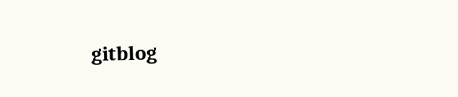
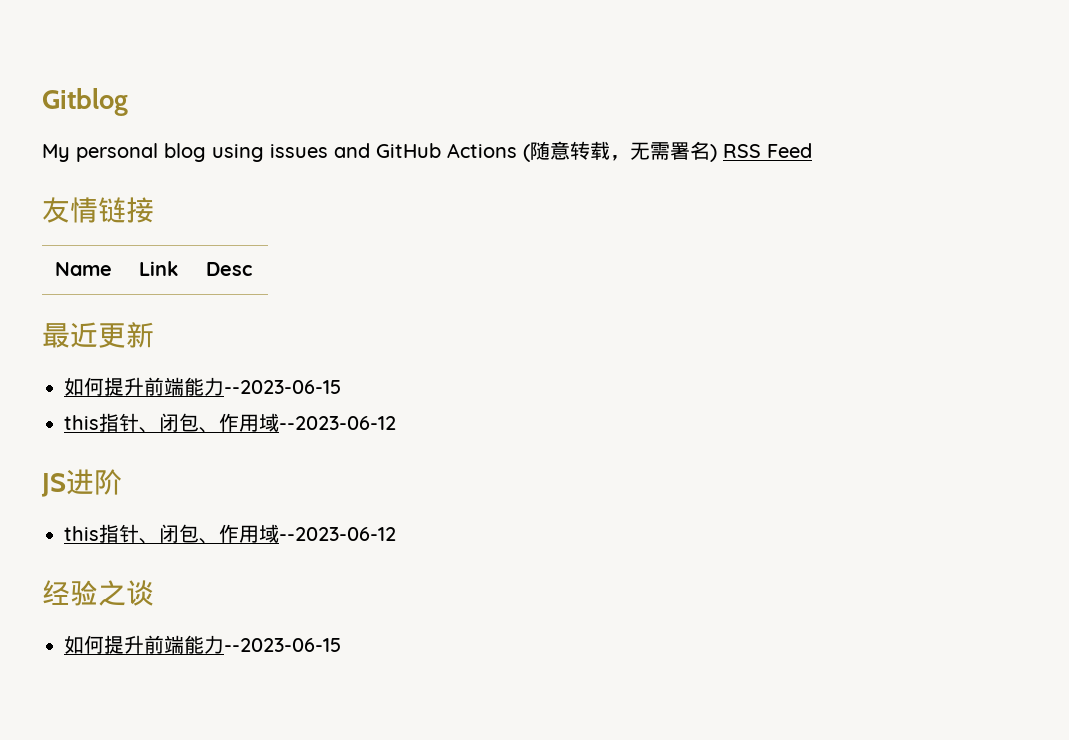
[90,44,158,65] gitblog -> [42,88,128,116] [42,141,812,162] [42,197,154,223] [55,262,113,276] [139,261,179,276] [206,262,253,276] [42,322,154,348] [64,377,341,396] [64,413,396,433] [41,469,122,497] [64,524,396,544] [42,580,154,606] [64,635,341,654] Gitblog // My personal blog using issues and GitHub Actions (随意转载，无需署名) RSS Feed // 友情链接 // Name | Link | Desc // 最近更新 // 如何提升前端能力--2023-06-15 // this指针、闭包、作用域--2023-06-12 // JS进阶 // this指针、闭包、作用域--2023-06-12 // 经验之谈 // 如何提升前端能力--2023-06-15

